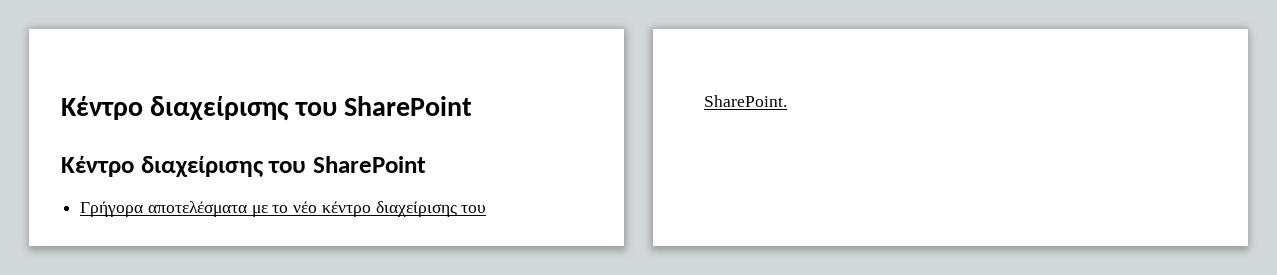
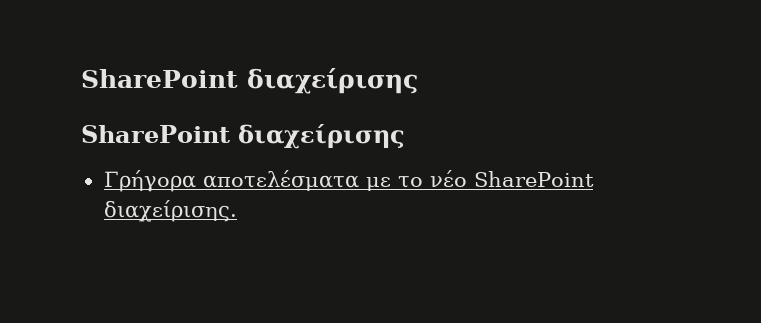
[61,96,473,121] [61,156,426,177] Κέντρο διαχείρισης του SharePoint // Κέντρο διαχείρισης του SharePoint -> [81,68,418,94] [81,124,405,149] SharePoint διαχείρισης // SharePoint διαχείρισης
[321,201,487,217] [704,95,788,107] κέντρο διαχείρισης του SharePoint. -> [473,171,594,187] [103,200,237,222] SharePoint διαχείρισης.

